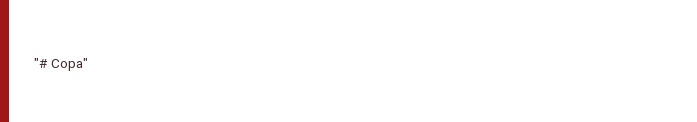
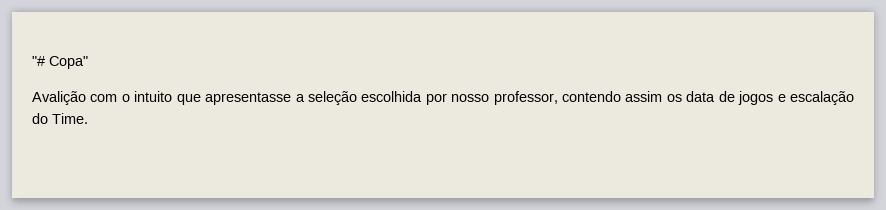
(88, 64) none -> [32,91,855,105] [32,113,88,124] // Avalição com o intuito que apresentasse a seleção escolhida por nosso professor, contendo assim os data de jogos e escalação do Time.

